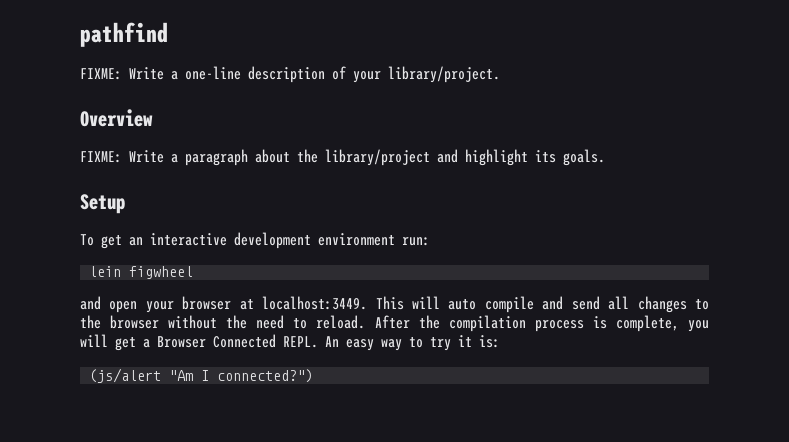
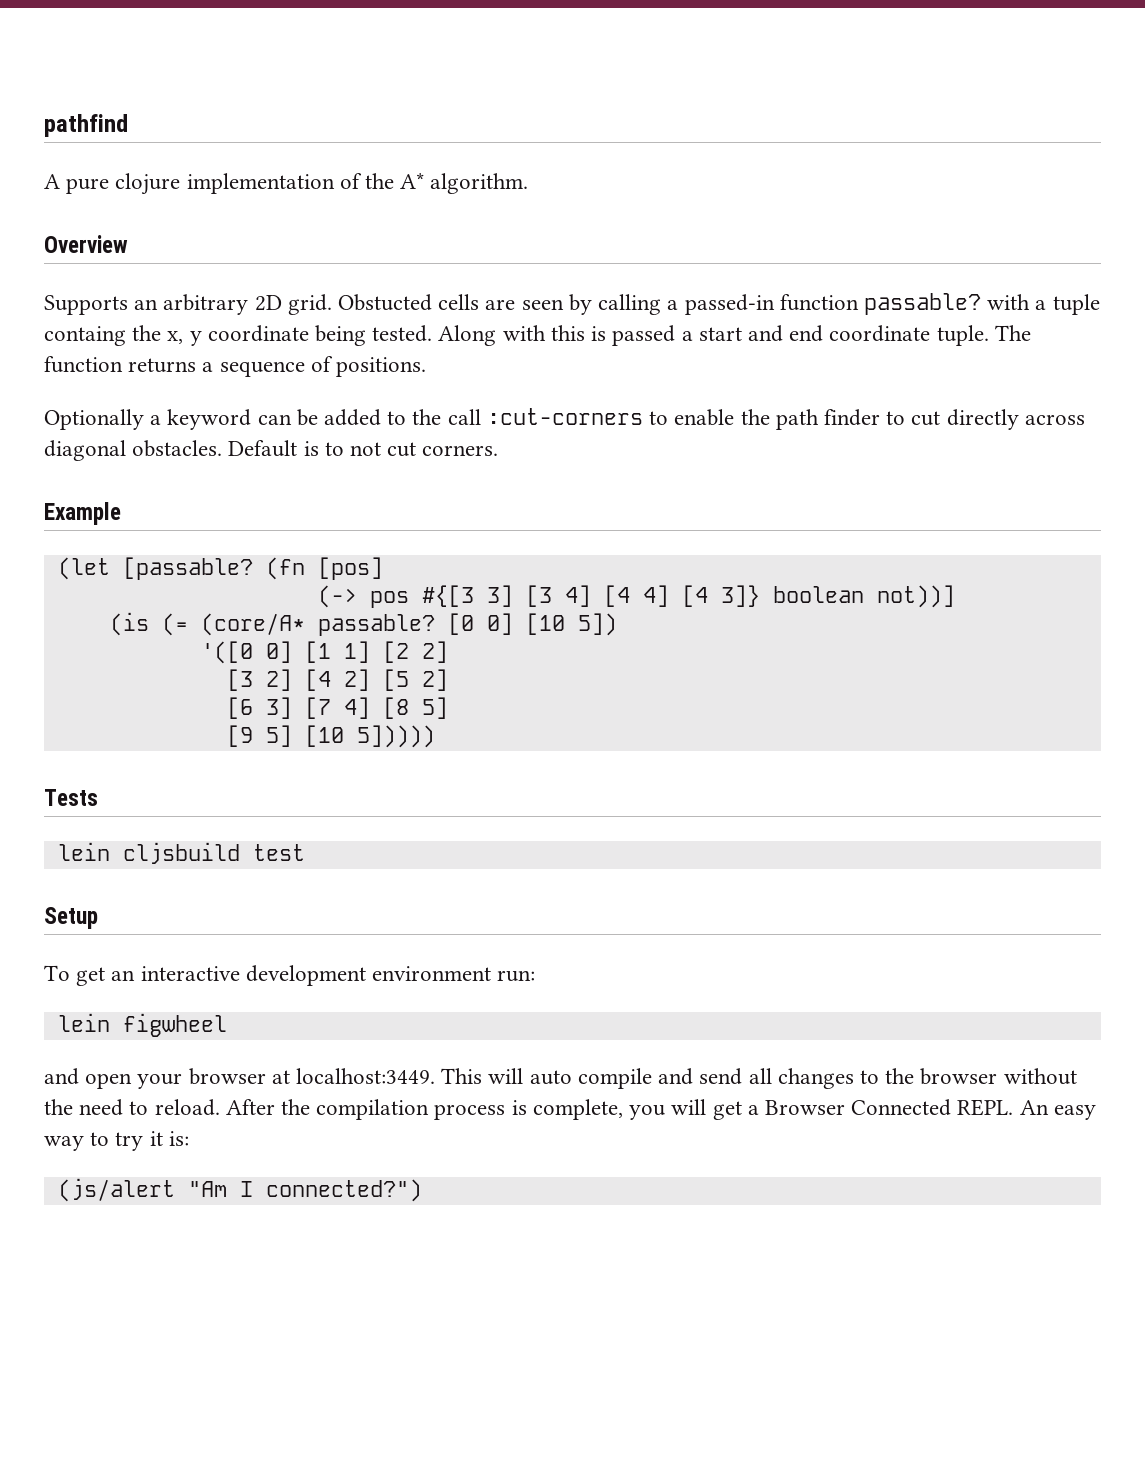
[80,66,500,83] [80,109,153,127] [80,149,605,166] FIXME: Write a one-line description of your library/project. // Overview // FIXME: Write a paragraph about the library/project and highlight its goals. -> [44,172,529,195] [44,235,128,253] [44,293,1100,315] [44,325,1031,346] [44,356,427,377] [44,408,1085,430] [44,440,499,461] [44,502,121,525] [57,557,383,580] [317,585,955,608] [109,612,617,636] [200,641,448,664] [226,669,448,691] [226,697,448,719] [226,725,435,748] [44,789,98,806] [57,842,305,864] A pure clojure implementation of the A* algorithm. // Overview // Supports an arbitrary 2D grid. Obstucted cells are seen by calling a passed-in function passable? with a tuple containg the x, y coordinate being tested. Along with this is passed a start and end coordinate tuple. The function returns a sequence of positions. // Optionally a keyword can be added to the call :cut-corners to enable the path finder to cut directly across diagonal obstacles. Default is to not cut corners. // Example // (let [passable? (fn [pos] // (-> pos #{[3 3] [3 4] [4 4] [4 3]} boolean not))] // (is (= (core/A* passable? [0 0] [10 5]) // '([0 0] [1 1] [2 2] // [3 2] [4 2] [5 2] // [6 3] [7 4] [8 5] // [9 5] [10 5])))) // Tests // lein cljsbuild test

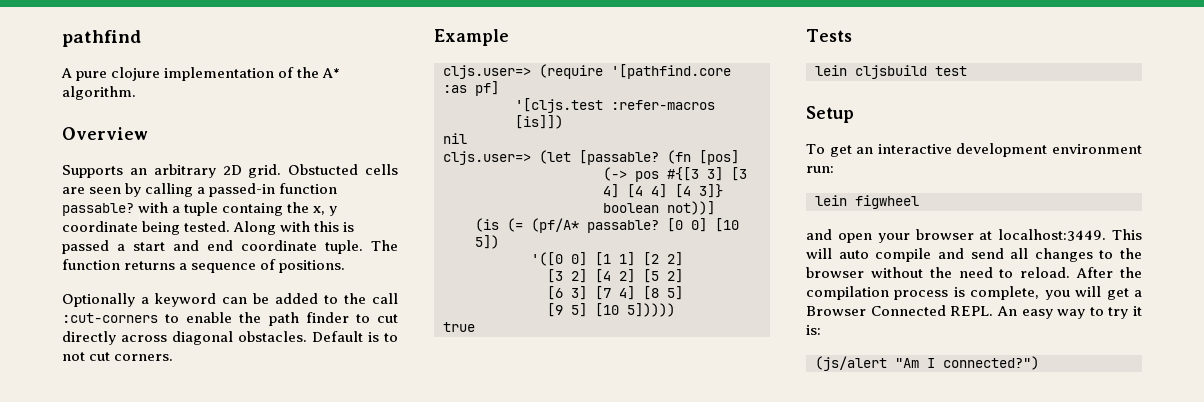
(121, 513) none -> [443,64,731,79] [443,81,499,96] [515,98,715,113] [515,115,563,129] [443,133,467,144] [443,151,531,165] cljs.user=> (require '[pathfind.core :as pf] // '[cljs.test :refer-macros [is]]) // nil // cljs.user=>
[200,613,305,636] (core/A* -> [531,218,579,233] (pf/A*
(435, 736) none -> [443,322,475,332] // true

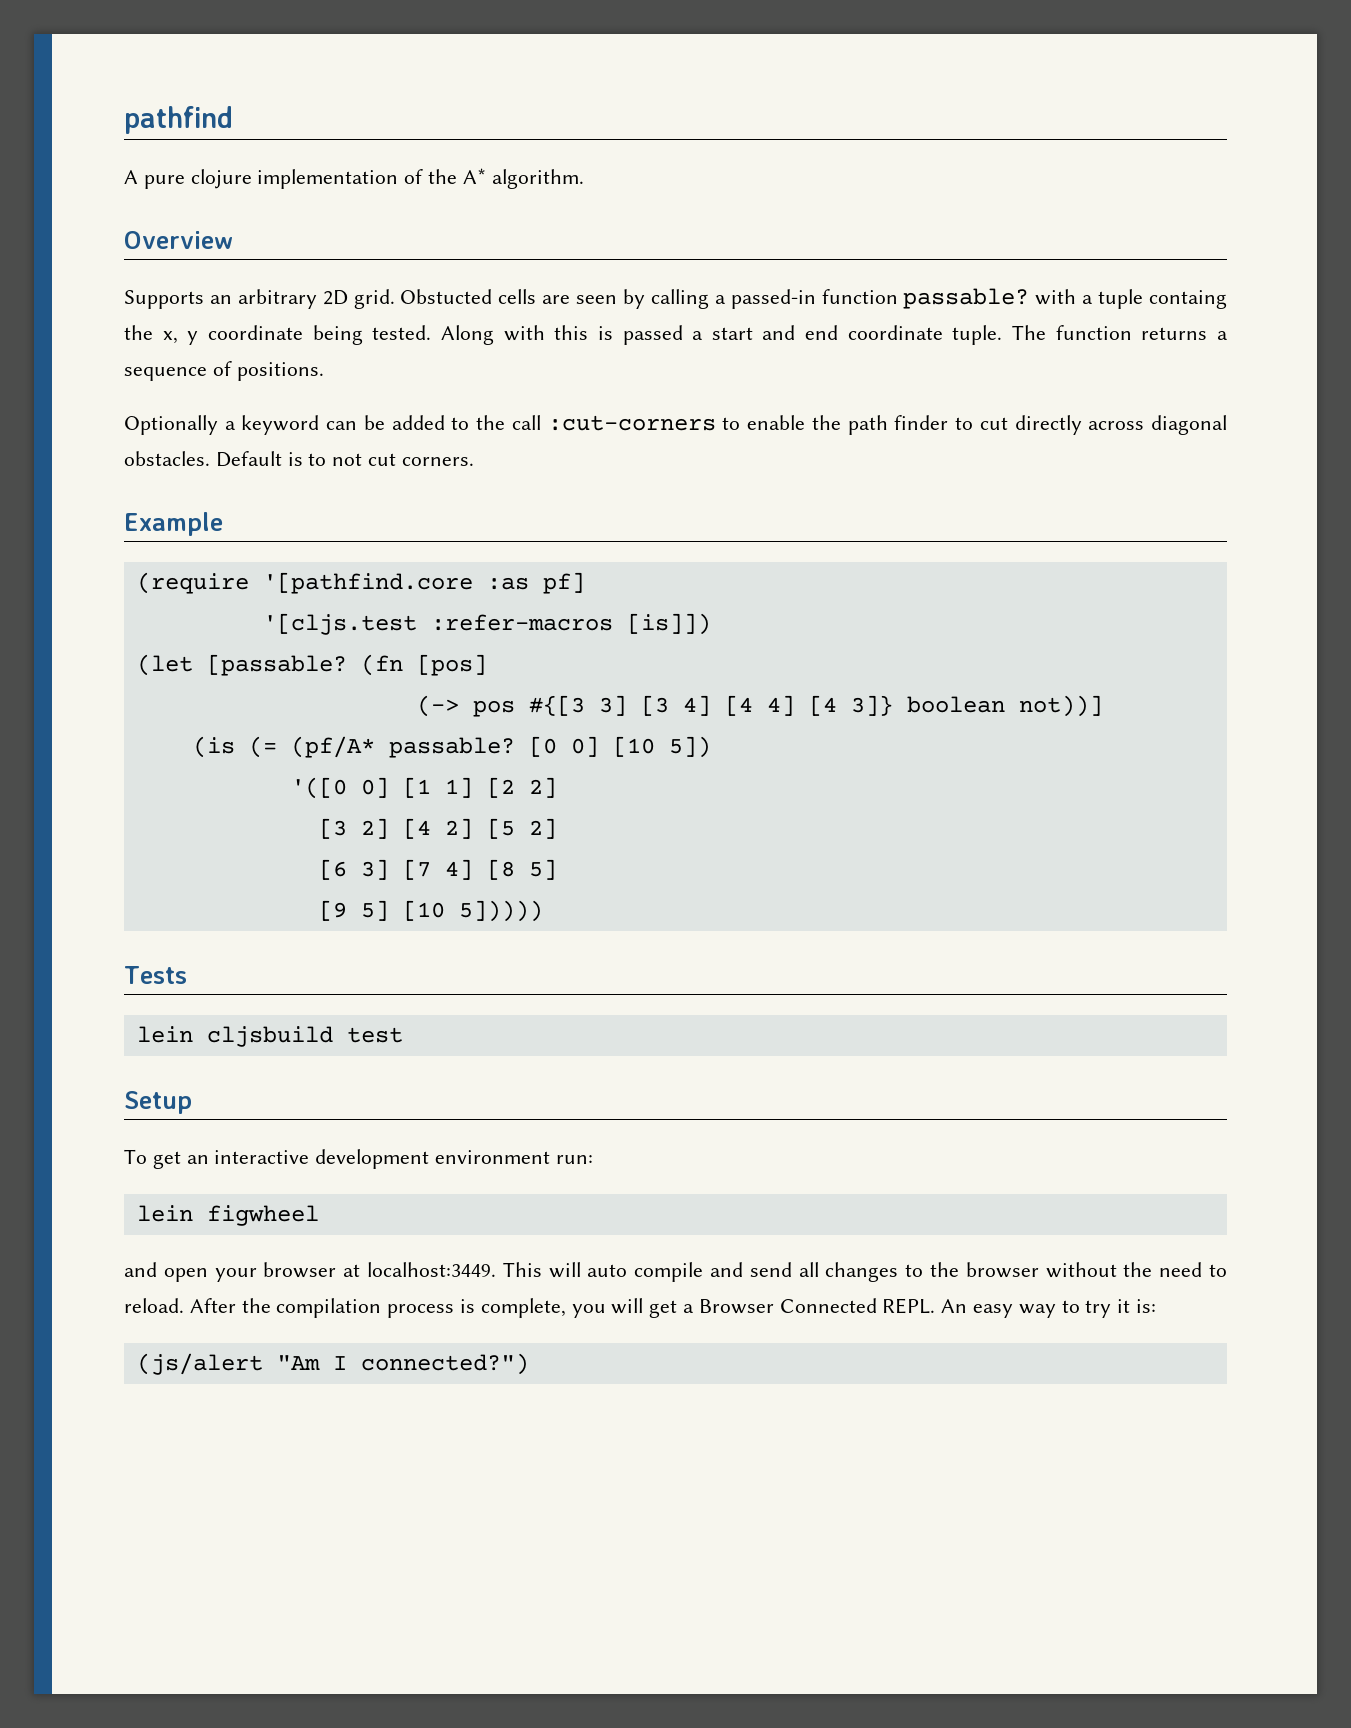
[443,65,531,79] cljs.user=> -> (223, 524) none
[443,133,467,144] [443,151,531,165] nil // cljs.user=> -> (711, 624) none
[443,322,475,332] // true -> (543, 911) none

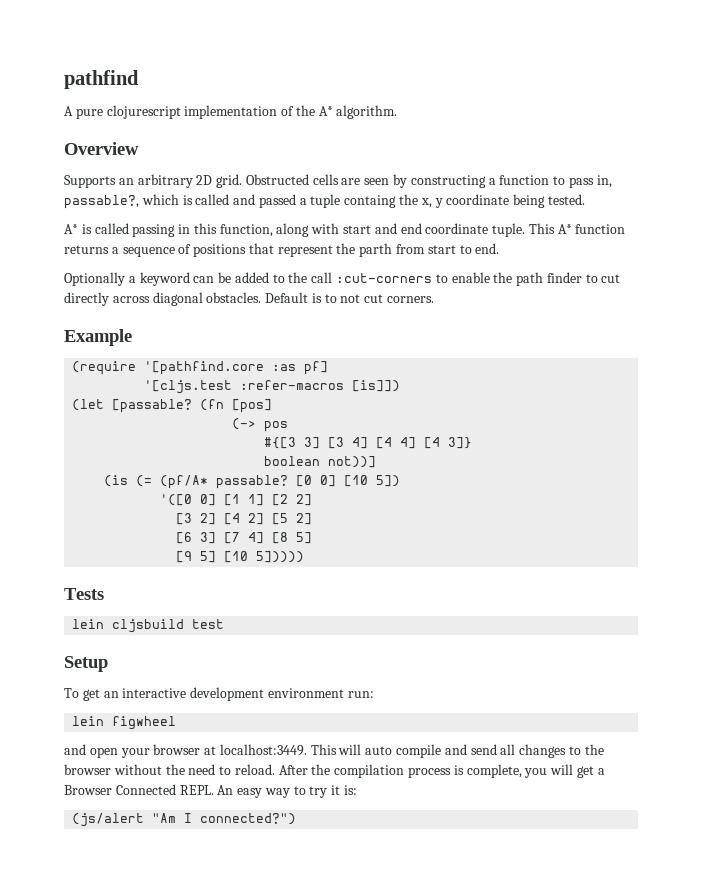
[190,169,252,189] clojure -> [106,105,181,119] clojurescript
[400,289,493,304] Obstucted -> [245,174,309,185] Obstructed
[650,288,1077,309] calling a passed-in function passable? with -> [410,175,612,188] [64,194,296,209] constructing a function to pass in, passable?, which is called and passed
[440,325,704,345] Along with this is passed a -> [64,223,340,237] // A* is called passing in this function, along with
[1012,325,1047,340] The -> [528,223,572,234] This A*
[236,362,324,381] positions. -> [193,243,500,257] positions that represent the parth from start to end.
(515, 708) none -> (289, 426) //
(893, 705) none -> (473, 443) //

